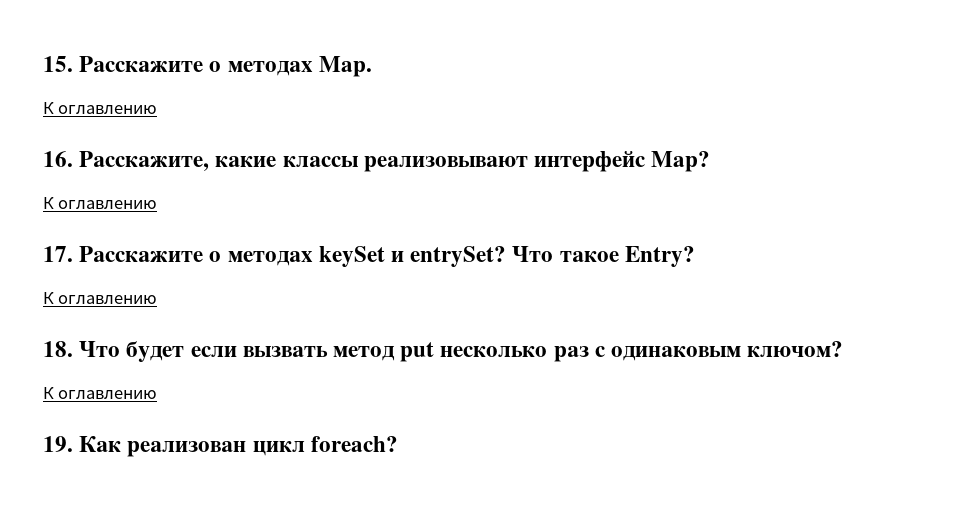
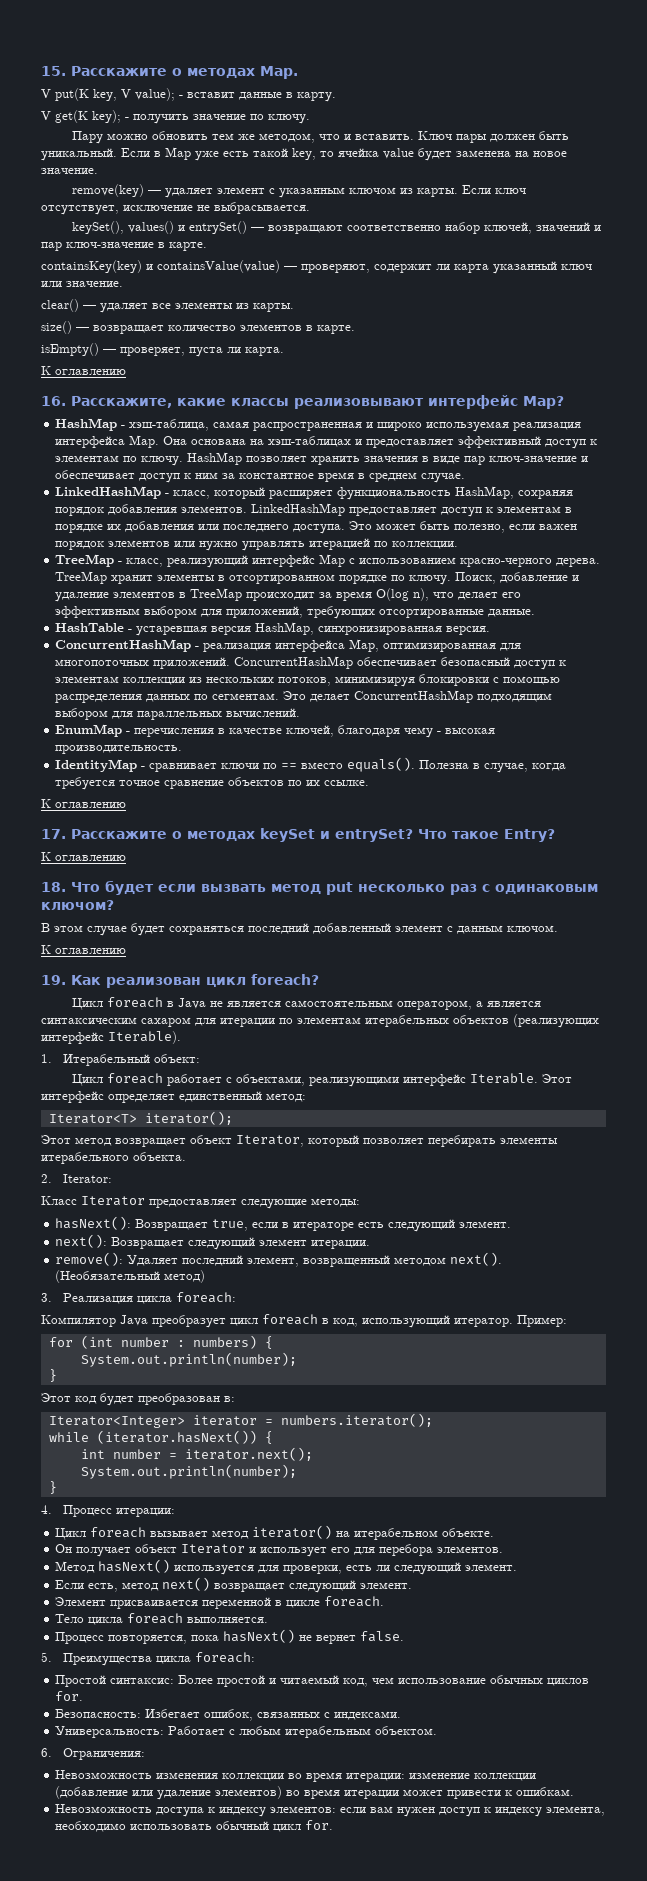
(372, 66) none -> [41,88,336,102] [41,110,310,124] [72,131,570,144] [41,147,567,161] [41,168,98,174] [72,184,527,198] [41,202,310,215] [72,221,602,234] [41,242,207,251] [41,260,592,274] [41,281,123,287] [41,299,294,313] [41,321,355,334] [41,343,284,357] // V put(K key, V value); - вставит данные в карту. // V get(K key); - получить значение по ключу. // Пару можно обновить тем же методом, что и вставить. Ключ пары должен быть уникальный. Если в Map уже есть такой key, то ячейка value будет заменена на новое значение. // remove(key) — удаляет элемент с указанным ключом из карты. Если ключ отсутствует, исключение не выбрасывается. // keySet(), values() и entrySet() — возвращают соответственно набор ключей, значений и пар ключ-значение в карте. // containsKey(key) и containsValue(value) — проверяют, содержит ли карта указанный ключ или значение. // clear() — удаляет все элементы из карты. // size() — возвращает количество элементов в карте. // isEmpty() — проверяет, пуста ли карта.
(711, 161) none -> [55,418,582,432] [55,435,598,449] [55,452,589,466] [55,470,466,483] [55,486,574,500] [55,503,573,517] [55,521,578,534] [55,538,459,551] [55,554,601,568] [55,571,580,585] [55,588,522,602] [55,606,536,619] [55,622,491,636] [55,639,522,652] [55,656,567,670] [55,674,561,687] [55,690,553,703] [55,708,301,720] [55,724,496,738] [55,745,183,754] [55,757,567,773] [55,777,370,790] // HashMap - хэш-таблица, самая распространенная и широко используемая реализация интерфейса Map. Она основана на хэш-таблицах и предоставляет эффективный доступ к элементам по ключу. HashMap позволяет хранить значения в виде пар ключ-значение и обеспечивает доступ к ним за константное время в среднем случае. // LinkedHashMap - класс, который расширяет функциональность HashMap, сохраняя порядок добавления элементов. LinkedHashMap предоставляет доступ к элементам в порядке их добавления или последнего доступа. Это может быть полезно, если важен порядок элементов или нужно управлять итерацией по коллекции. // TreeMap - класс, реализующий интерфейс Map с использованием красно-черного дерева. TreeMap хранит элементы в отсортированном порядке по ключу. Поиск, добавление и удаление элементов в TreeMap происходит за время O(log n), что делает его эффективным выбором для приложений, требующих отсортированные данные. // HashTable - устаревшая версия HashMap, синхронизированная версия. // ConcurrentHashMap - реализация интерфейса Map, оптимизированная для многопоточных приложений. ConcurrentHashMap обеспечивает безопасный доступ к элементам коллекции из нескольких потоков, минимизируя блокировки с помощью распределения данных по сегментам. Это делает ConcurrentHashMap подходящим выбором для параллельных вычислений. // EnumMap - перечисления в качестве ключей, благодаря чему - высокая производительность. // IdentityMap - сравнивает ключи по == вместо equals(). Полезна в случае, когда требуется точное сравнение объектов по их ссылке.
(844, 349) none -> [41,923,558,936] // В этом случае будет сохраняться последний добавленный элемент с данным ключом.
(398, 444) none -> [72,997,542,1010] [41,1014,599,1028] [41,1031,181,1044] [41,1054,200,1066] [72,1073,573,1087] [41,1091,306,1103] [48,1111,233,1125] [41,1135,558,1147] [41,1152,186,1164] [41,1174,112,1183] [41,1196,360,1209] [55,1216,512,1232] [55,1234,371,1250] [55,1252,503,1267] [55,1270,206,1283] [41,1292,236,1304] [41,1314,567,1328] [48,1335,273,1349] [80,1352,297,1367] [48,1369,57,1382] [41,1393,235,1406] [48,1413,433,1428] [48,1430,273,1444] [80,1447,313,1461] [80,1464,297,1479] [48,1481,57,1494] [41,1505,175,1517] [55,1525,495,1540] [55,1544,504,1557] [55,1559,518,1575] [55,1577,413,1593] [55,1596,385,1609] [55,1613,269,1625] [55,1629,405,1644] [41,1652,255,1666] [55,1675,590,1687] [55,1691,84,1701] [55,1709,402,1721] [55,1726,438,1738] [41,1748,145,1760] [55,1770,537,1782] [55,1786,575,1800] [55,1804,606,1817] [55,1820,334,1832] // Цикл foreach в Java не является самостоятельным оператором, а является синтаксическим сахаром для итерации по элементам итерабельных объектов (реализующих интерфейс Iterable). // 1. Итерабельный объект: // Цикл foreach работает с объектами, реализующими интерфейс Iterable. Этот интерфейс определяет единственный метод: // Iterator<T> iterator(); // Этот метод возвращает объект Iterator, который позволяет перебирать элементы итерабельного объекта. // 2. Iterator: // Класс Iterator предоставляет следующие методы: // hasNext(): Возвращает true, если в итераторе есть следующий элемент. // next(): Возвращает следующий элемент итерации. // remove(): Удаляет последний элемент, возвращенный методом next(). (Необязательный метод) // 3. Реализация цикла foreach: // Компилятор Java преобразует цикл foreach в код, использующий итератор. Пример: // for (int number : numbers) { // System.out.println(number); // } // Этот код будет преобразован в: // Iterator<Integer> iterator = numbers.iterator(); // while (iterator.hasNext()) { // int number = iterator.next(); // System.out.println(number); // } // 4. Процесс итерации: // Цикл foreach вызывает метод iterator() на итерабельном объекте. // Он получает объект Iterator и использует его для перебора элементов. // Метод hasNext() используется для проверки, есть ли следующий элемент. // Если есть, метод next() возвращает следующий элемент. // Элемент присваивается переменной в цикле foreach. // Тело цикла foreach выполняется. // Процесс повторяется, пока hasNext() не вернет false. // 5. Преимущества цикла foreach: // Простой синтаксис: Более простой и читаемый код, чем использование обычных циклов for. // Безопасность: Избегает ошибок, связанных с индексами. // Универсальность: Работает с любым итерабельным объектом. // 6. Ограничения: // Невозможность изменения коллекции во время итерации: изменение коллекции (добавление или удаление элементов) во время итерации может привести к ошибкам. // Невозможность доступа к индексу элементов: если вам нужен доступ к индексу элемента, необходимо использовать обычный цикл for.

